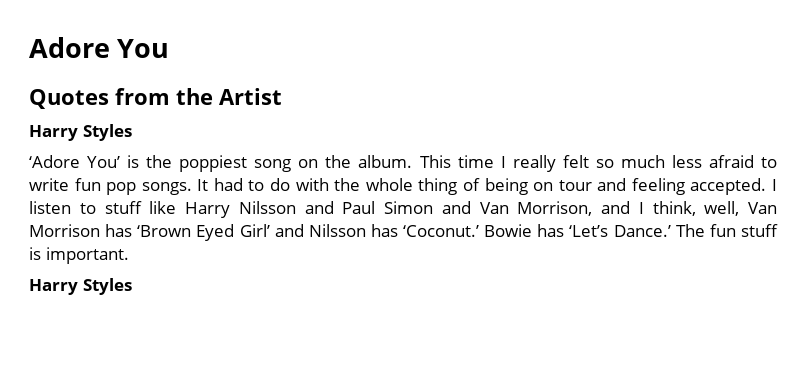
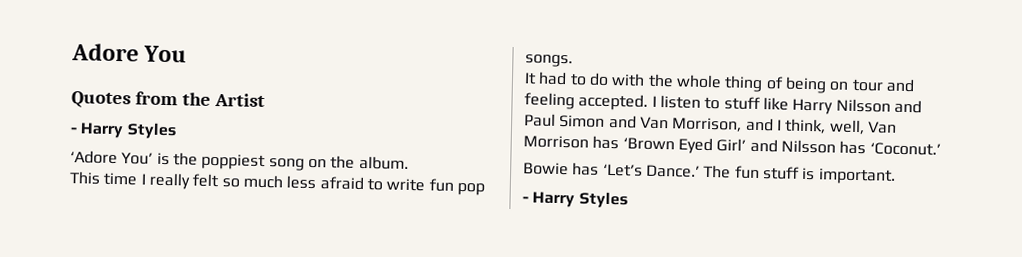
(282, 96) none -> [70,127,77,134] -
(413, 161) none -> (409, 162) //
(192, 188) none -> (573, 61) //
(480, 231) none -> (941, 149) //
(129, 255) none -> [522,196,529,203] -

